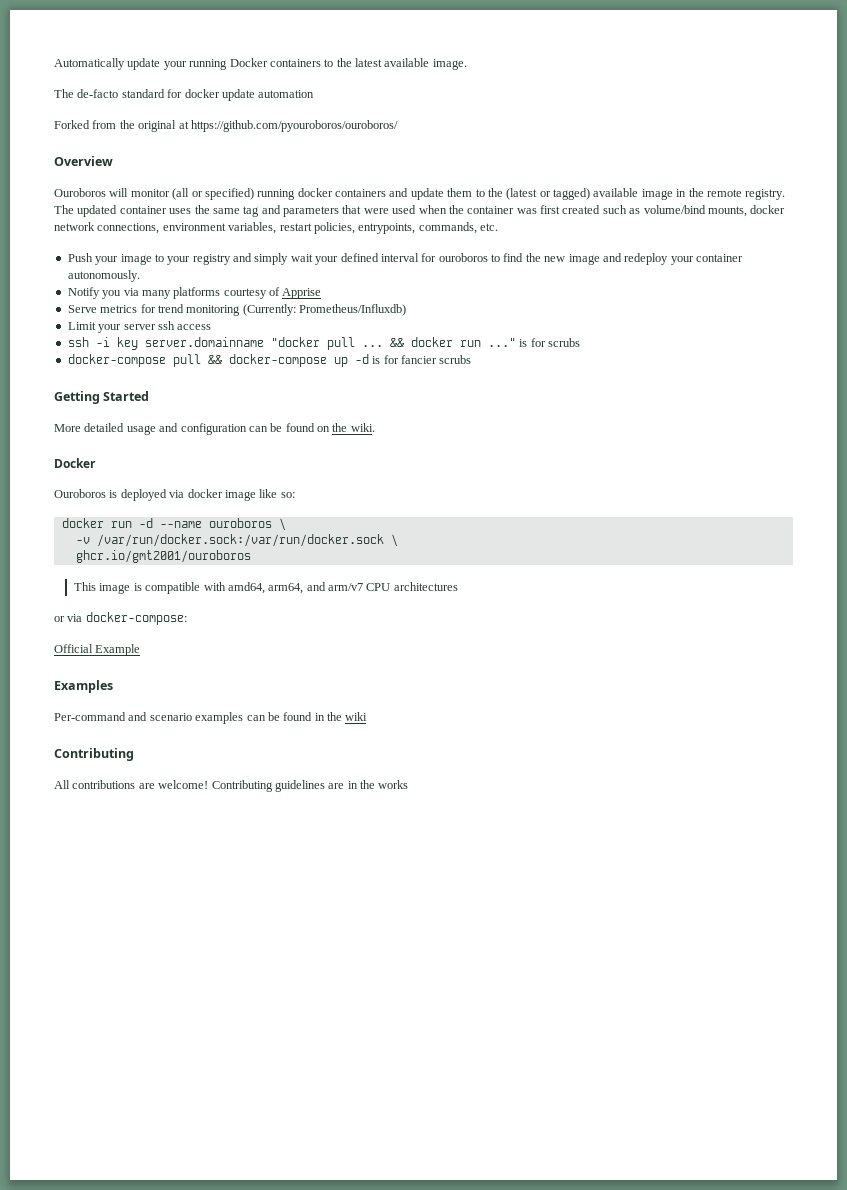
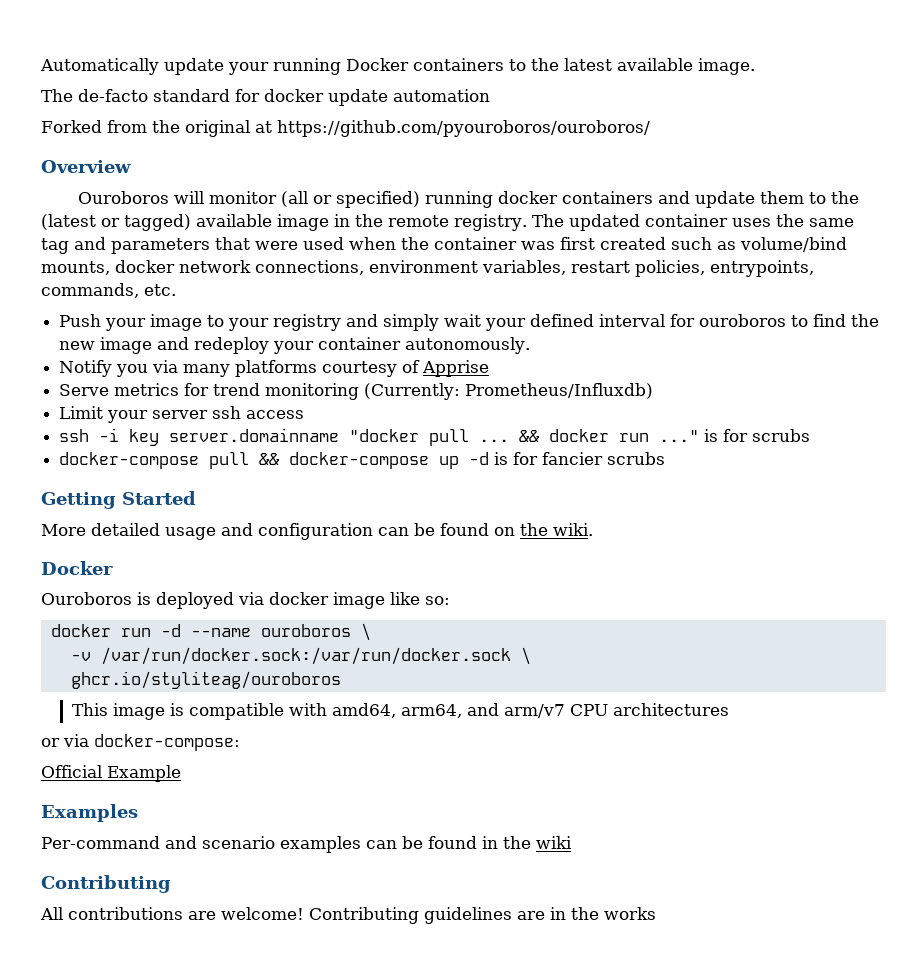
[75,550,251,563] ghcr.io/gmt2001/ouroboros -> [70,671,341,689] ghcr.io/styliteag/ouroboros

